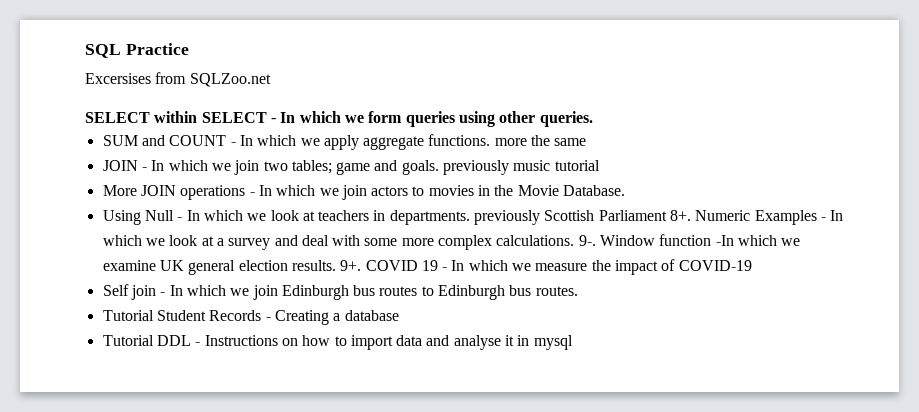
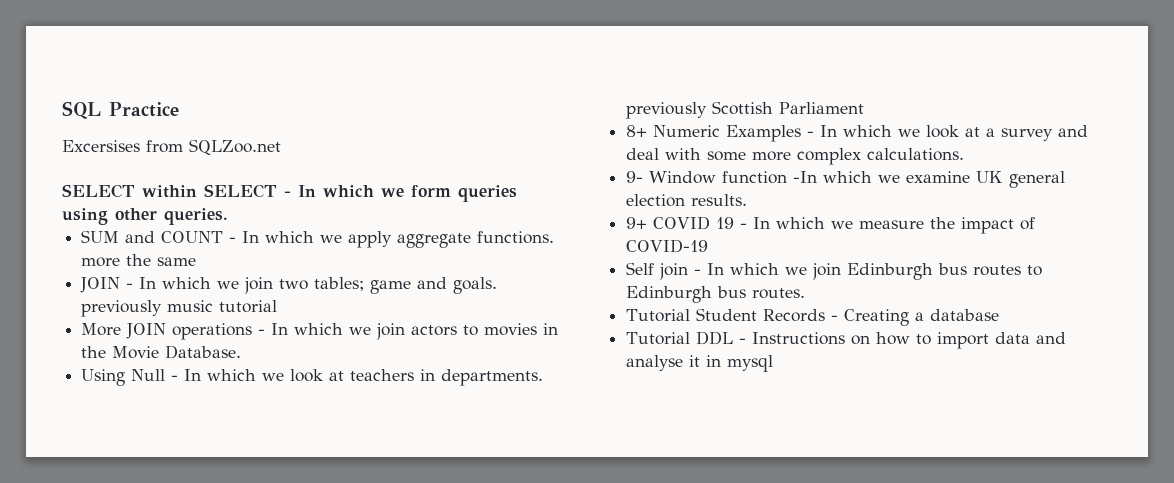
[670,210,692,221] 8+. -> [626,125,648,137] // 8+
[578,235,596,246] 9-. -> [626,171,644,183] // 9-
[340,260,362,271] 9+. -> [626,217,648,229] // 9+

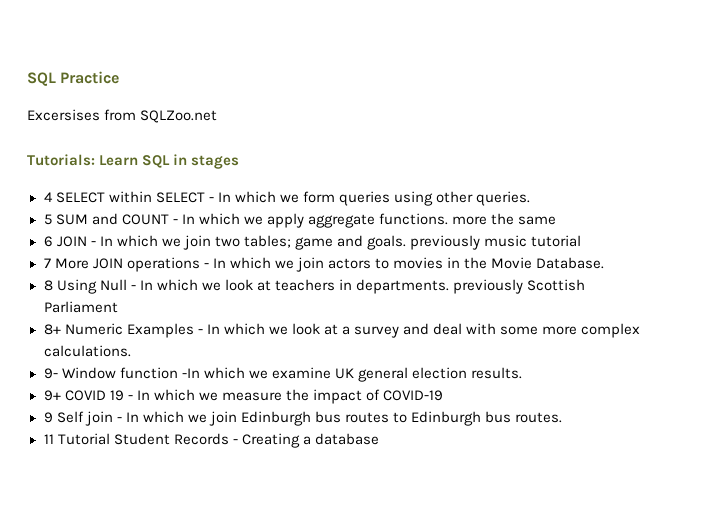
(281, 147) none -> [27,154,240,169] [43,192,53,202] Tutorials: Learn SQL in stages // 4
(228, 216) none -> [43,214,52,225] 5
(197, 261) none -> [43,236,53,247] 6
(278, 306) none -> [43,258,51,268] 7
(242, 352) none -> [43,280,53,291] 8
(709, 246) none -> [43,412,53,423] 9
(806, 293) none -> [43,434,54,444] 11
[626,331,1067,349] [626,355,774,372] // Tutorial DDL - Instructions on how to import data and analyse it in mysql -> (379, 439) none

